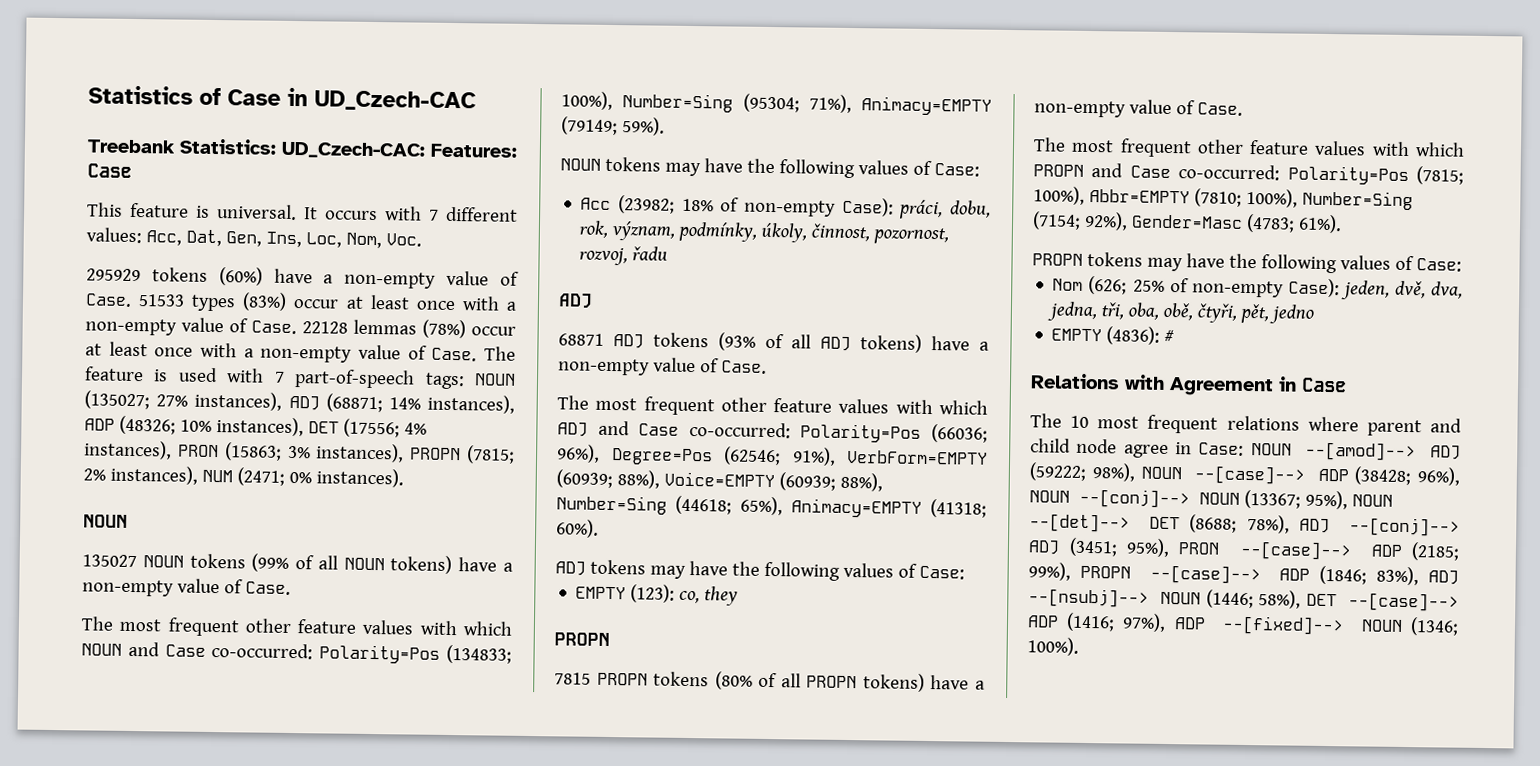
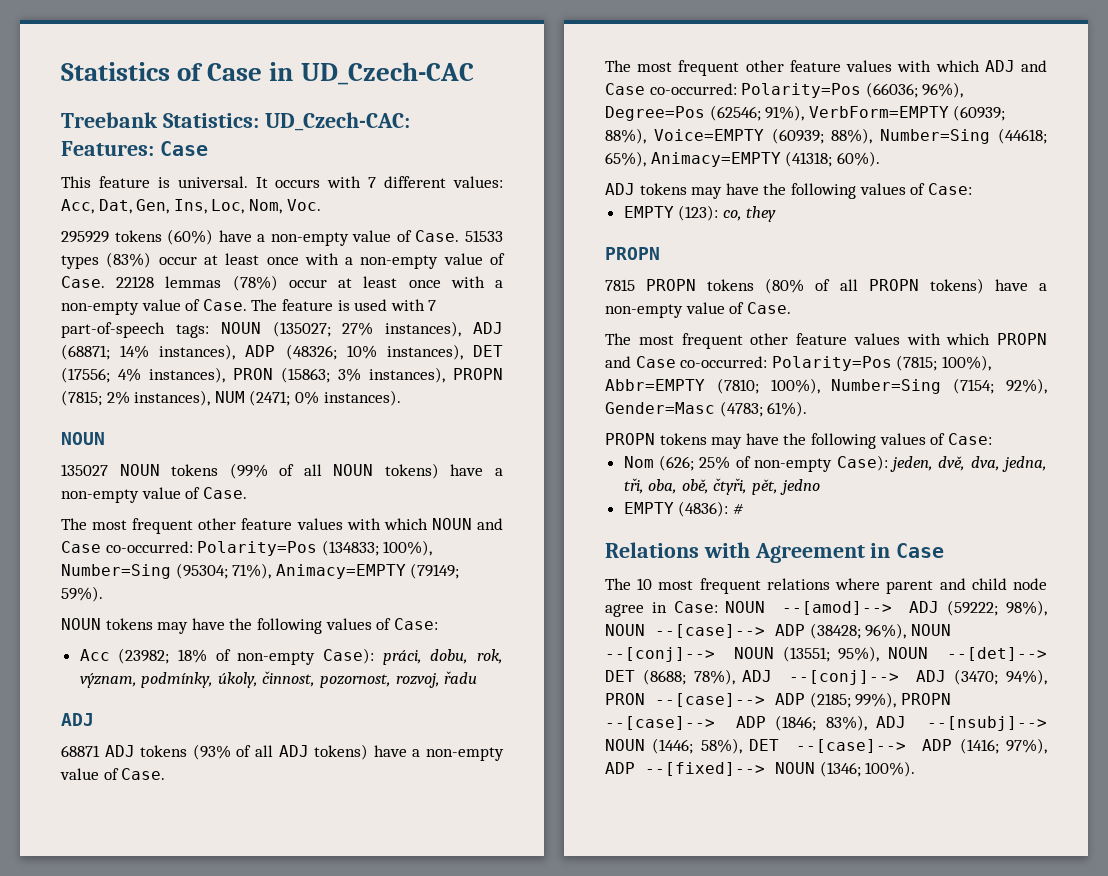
[1243,489,1301,509] (13367; -> [782,646,830,662] (13551;
[1068,537,1170,558] (3451; 95%), -> [954,669,1047,685] (3470; 94%),

